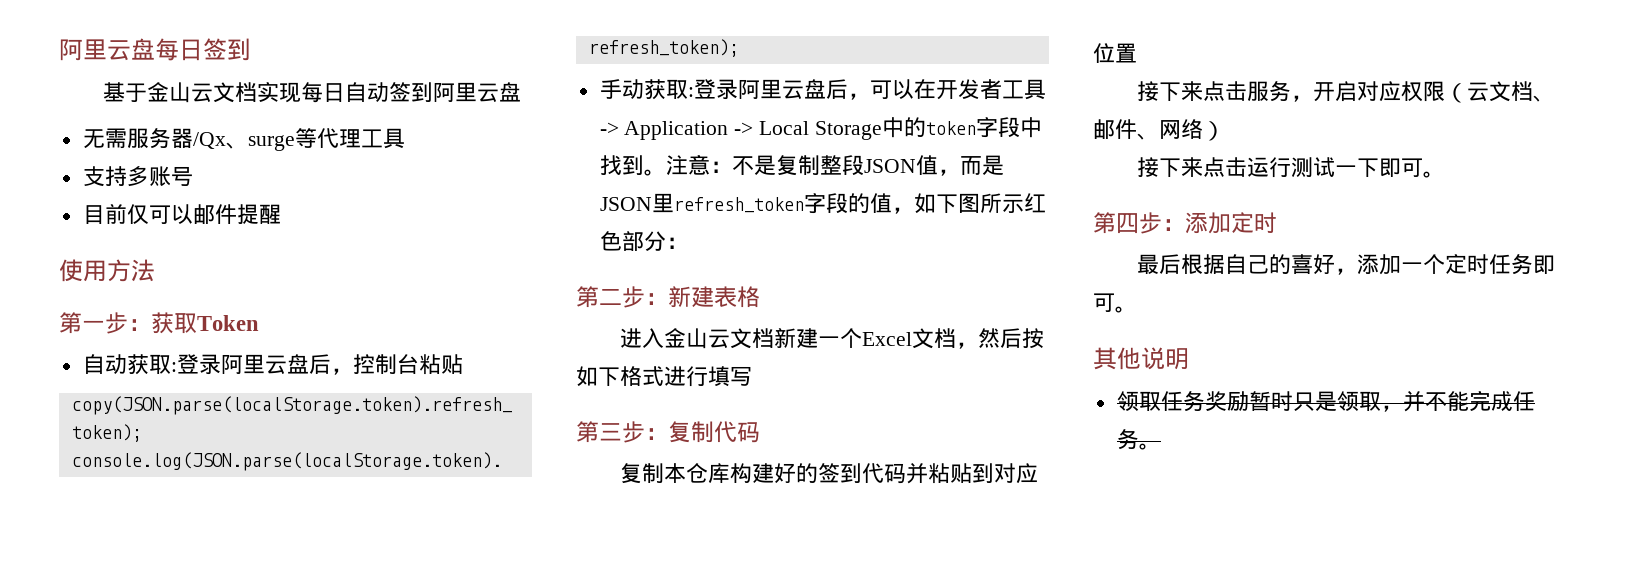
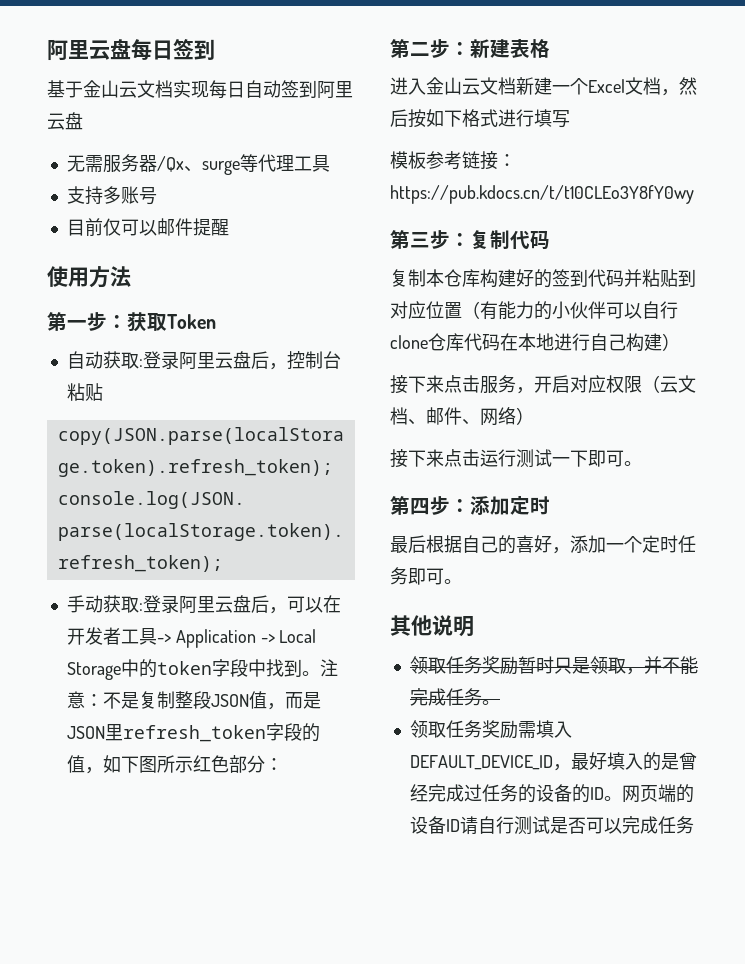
(752, 376) none -> [390,151,516,170] [390,185,694,204] // 模板参考链接：https://pub.kdocs.cn/t/t10CLEo3Y8fY0wy
(1137, 53) none -> [462,301,678,320] [390,333,680,352] （有能力的小伙伴可以自行clone仓库代码在本地进行自己构建）
(1161, 446) none -> [409,720,572,739] [409,752,697,771] [409,784,694,803] [409,816,694,835] // 领取任务奖励需填入DEFAULT_DEVICE_ID，最好填入的是曾经完成过任务的设备的ID。网页端的设备ID请自行测试是否可以完成任务

